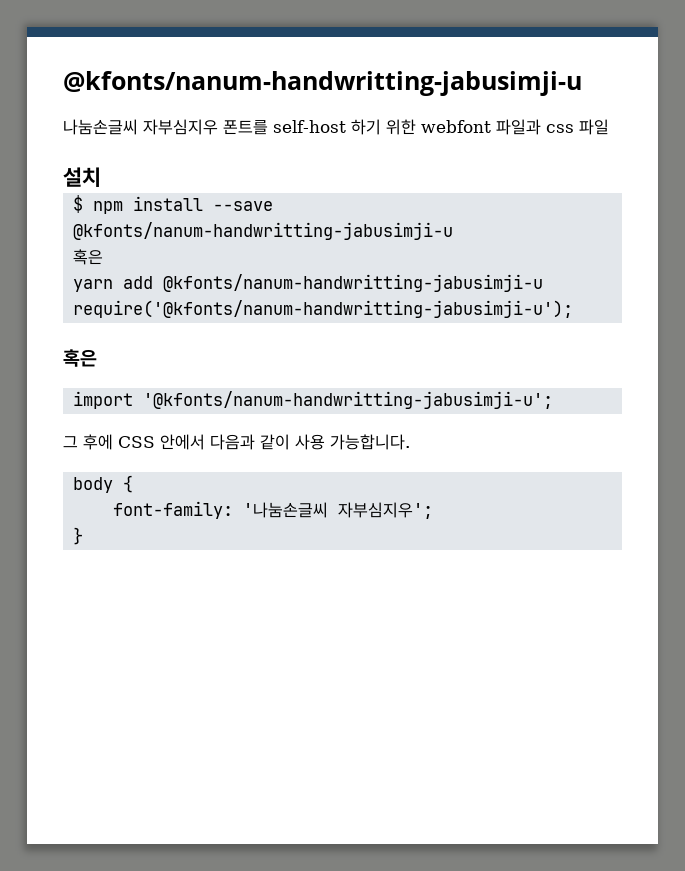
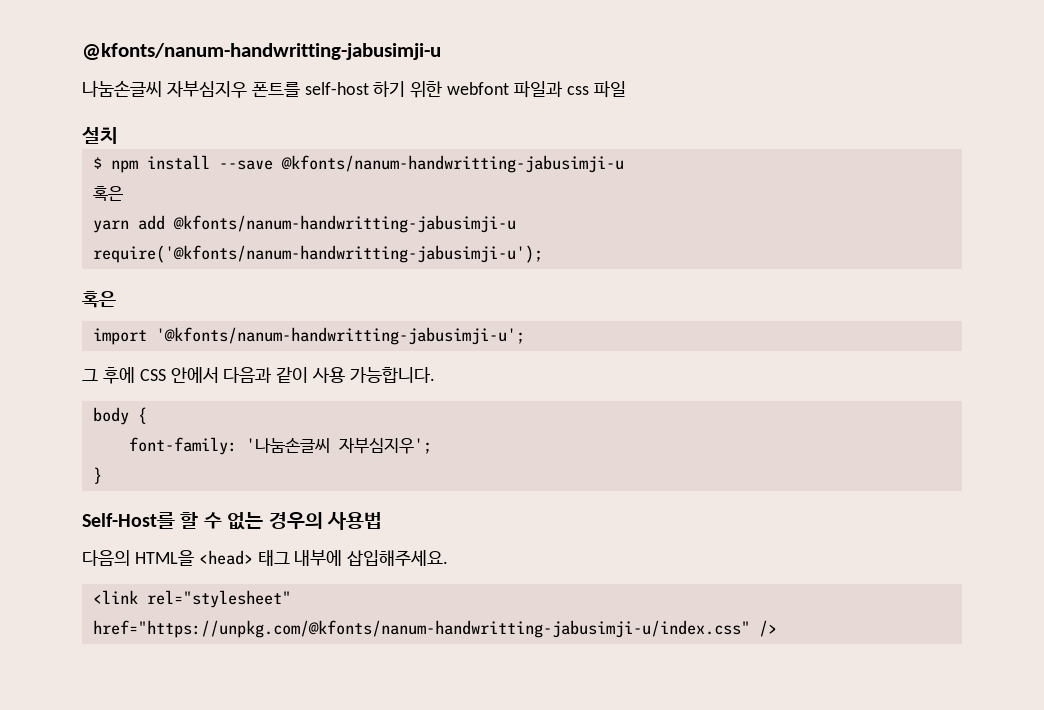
(84, 536) none -> [82,512,382,530] [82,549,449,566] [92,590,291,608] [92,620,777,638] // Self-Host를 할 수 없는 경우의 사용법 // 다음의 HTML을 <head> 태그 내부에 삽입해주세요. // <link rel="stylesheet" href="https://unpkg.com/@kfonts/nanum-handwritting-jabusimji-u/index.css" />

